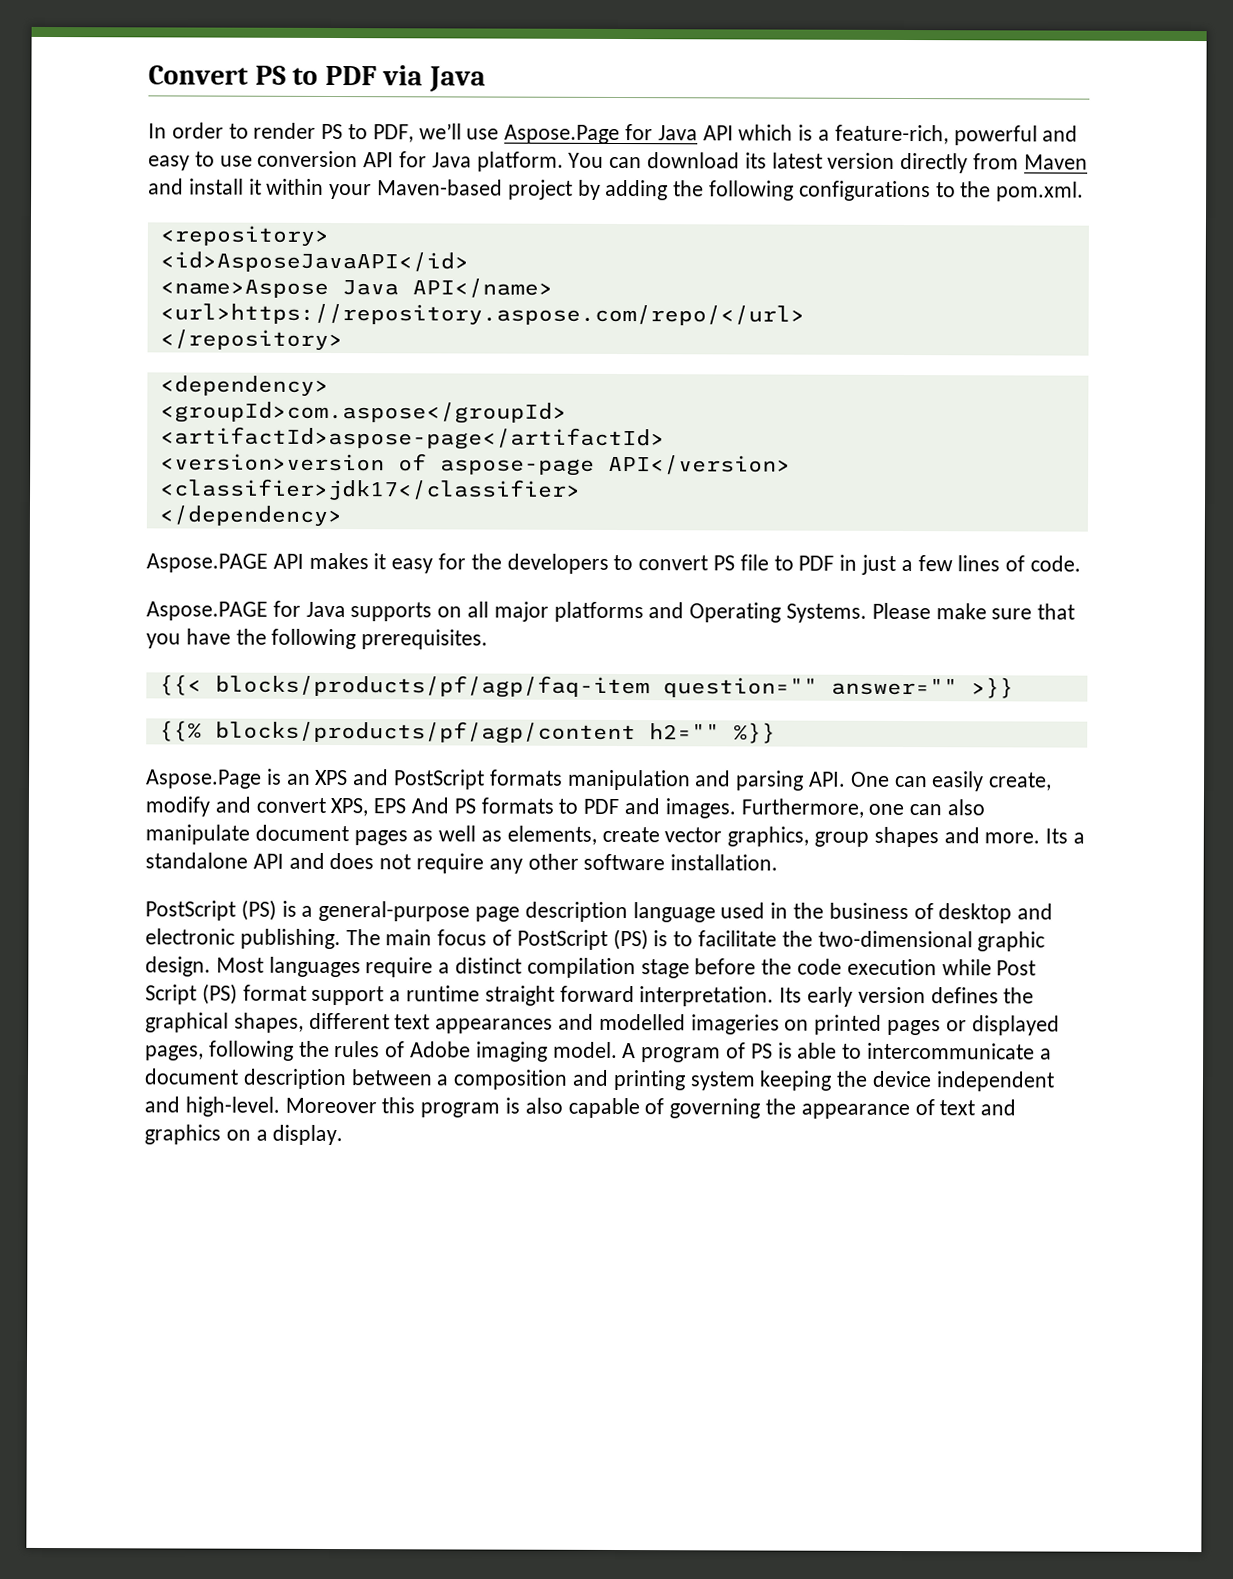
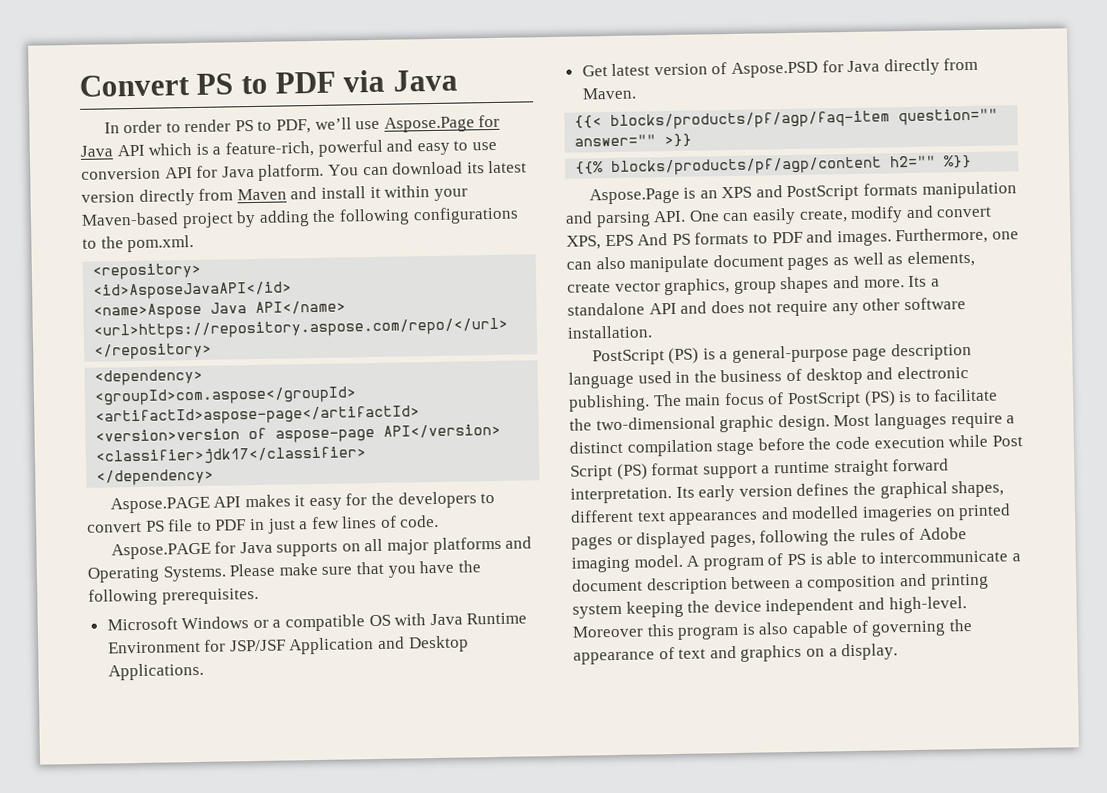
(489, 639) none -> [106,612,528,632] [107,635,469,655] [107,662,204,681] [581,57,979,78] [581,87,637,100] // Microsoft Windows or a compatible OS with Java Runtime Environment for JSP/JSF Application and Desktop Applications. // Get latest version of Aspose.PSD for Java directly from Maven.

